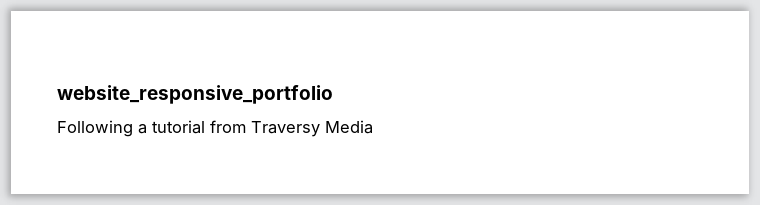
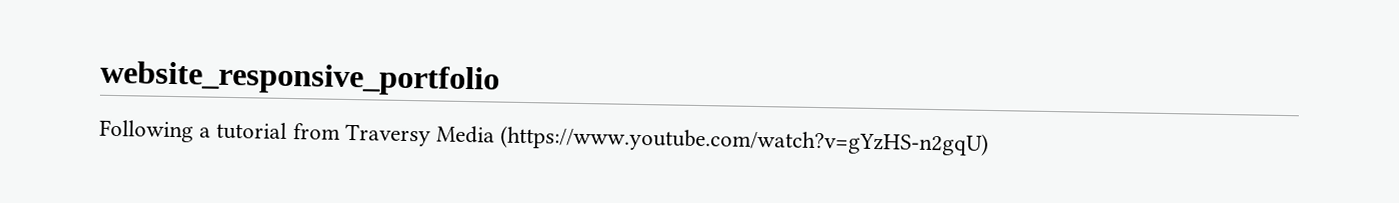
(373, 127) none -> [500,125,990,156] (https://www.youtube.com/watch?v=gYzHS-n2gqU)

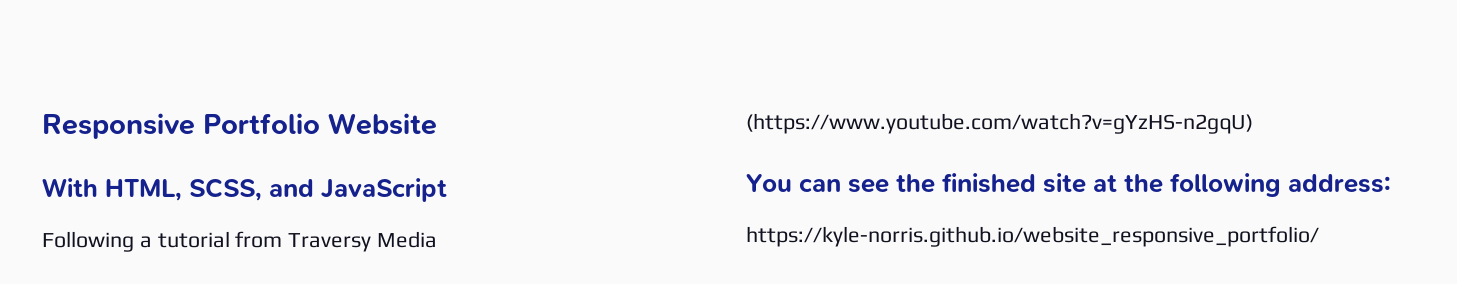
[100,60,500,97] website_responsive_portfolio -> [42,113,437,139] [42,178,448,202] Responsive Portfolio Website // With HTML, SCSS, and JavaScript
(990, 140) none -> [746,173,1392,197] [746,226,1319,247] // You can see the finished site at the following address: // https://kyle-norris.github.io/website_responsive_portfolio/

